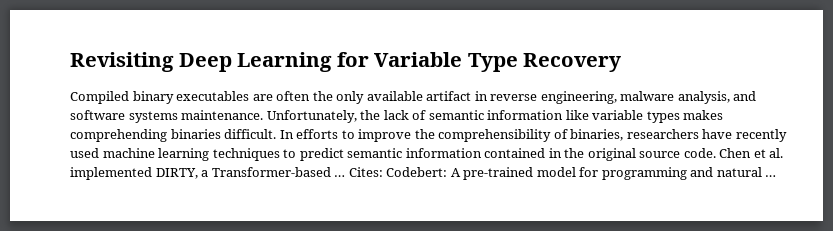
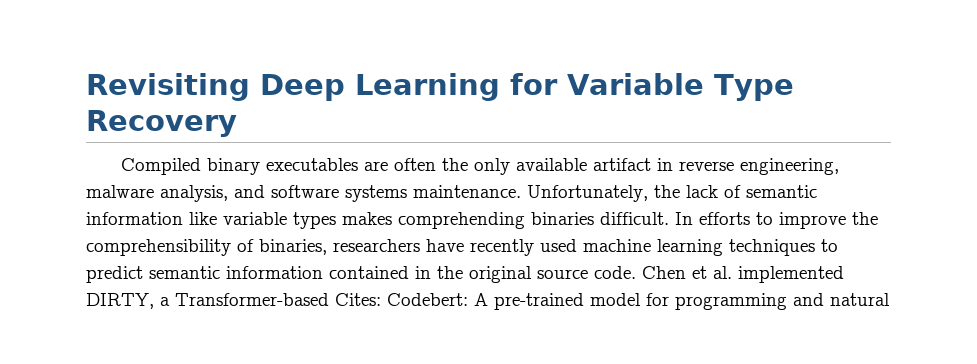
[334,175,346,177] … -> (329, 299) none
[765,175,777,177] … -> (890, 299) none

